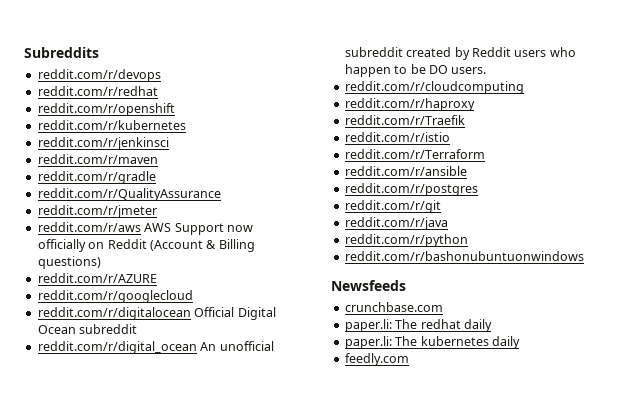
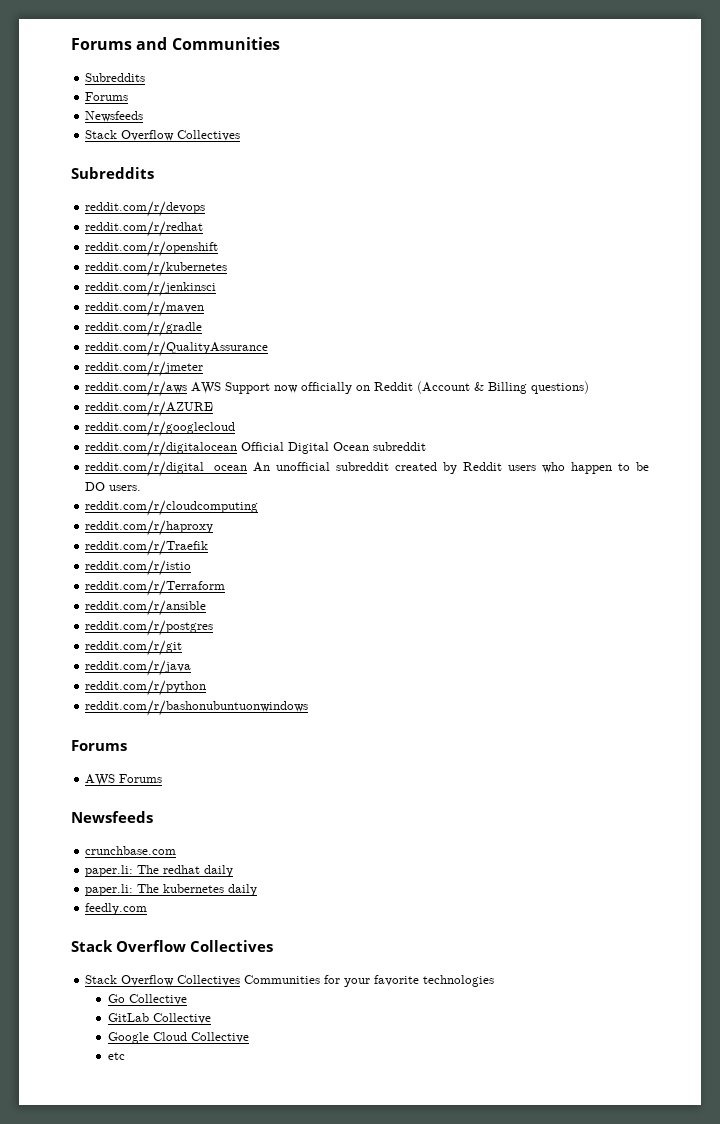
(24, 52) none -> [71,37,280,50] [85,73,146,82] [85,92,129,101] [85,111,144,122] [85,130,241,141] Forums and Communities // Subreddits // Forums // Newsfeeds // Stack Overflow Collectives //
(584, 256) none -> [71,740,127,751] [85,774,163,786] // Forums // AWS Forums
(409, 359) none -> [71,940,273,952] [85,975,495,987] [107,994,187,1005] [107,1013,211,1024] [107,1032,249,1044] [107,1052,125,1060] // Stack Overflow Collectives // Stack Overflow Collectives Communities for your favorite technologies // Go Collective // GitLab Collective // Google Cloud Collective // etc

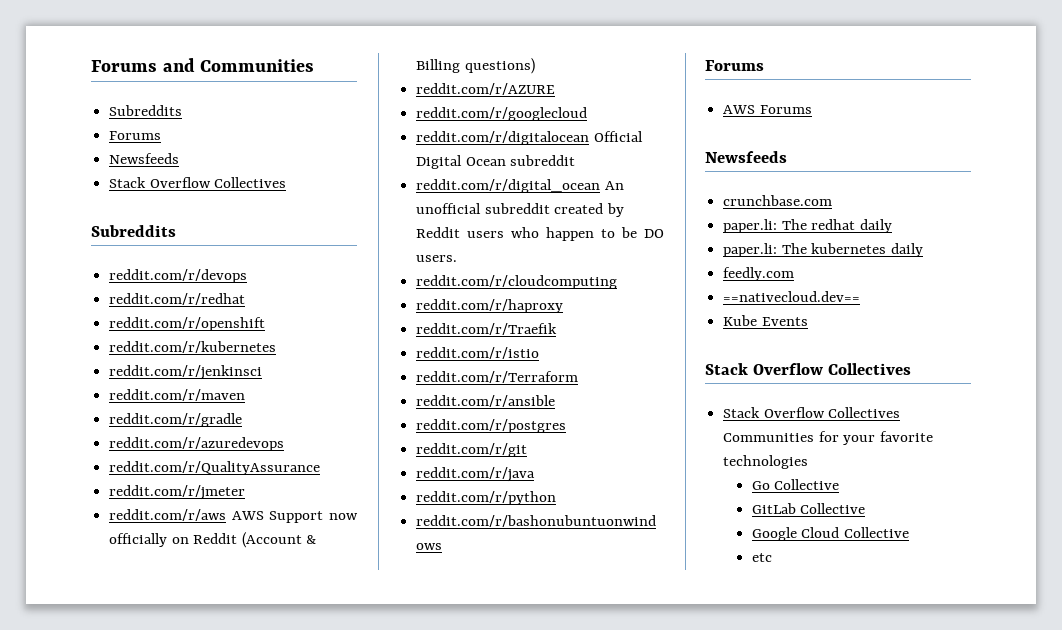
(203, 329) none -> [109,437,285,451] // reddit.com/r/azuredevops
(148, 909) none -> [723,291,861,302] [723,315,808,326] // ==nativecloud.dev== // Kube Events

